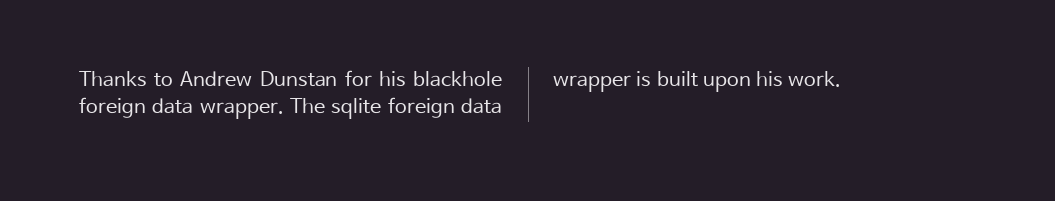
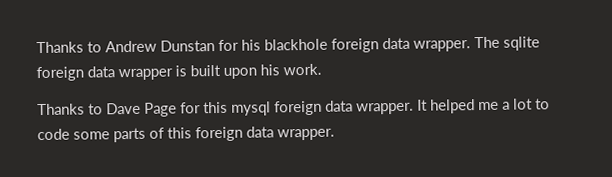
(842, 79) none -> [37,98,550,117] [37,126,335,143] // Thanks to Dave Page for this mysql foreign data wrapper. It helped me a lot to code some parts of this foreign data wrapper.

